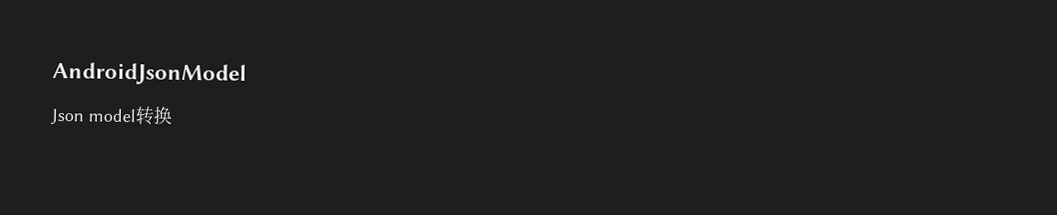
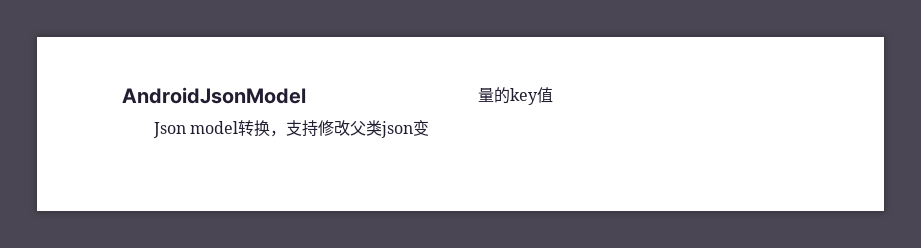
(172, 115) none -> [270,120,430,138] [478,87,553,105] ，支持修改父类json变量的key值

